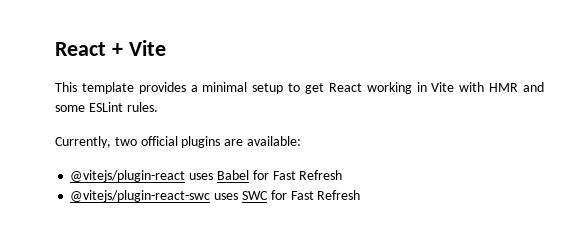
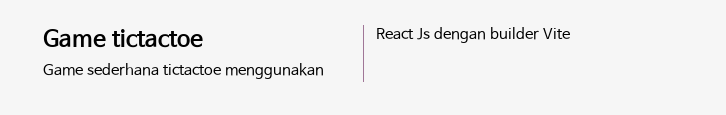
[55,40,166,56] [55,82,544,94] [55,102,158,112] [55,136,301,148] [70,170,343,182] [70,190,361,202] React + Vite // This template provides a minimal setup to get React working in Vite with HMR and some ESLint rules. // Currently, two official plugins are available: // @vitejs/plugin-react uses Babel for Fast Refresh // @vitejs/plugin-react-swc uses SWC for Fast Refresh -> [43,29,204,48] [43,63,324,79] [376,27,570,43] Game tictactoe // Game sederhana tictactoe menggunakan React Js dengan builder Vite

